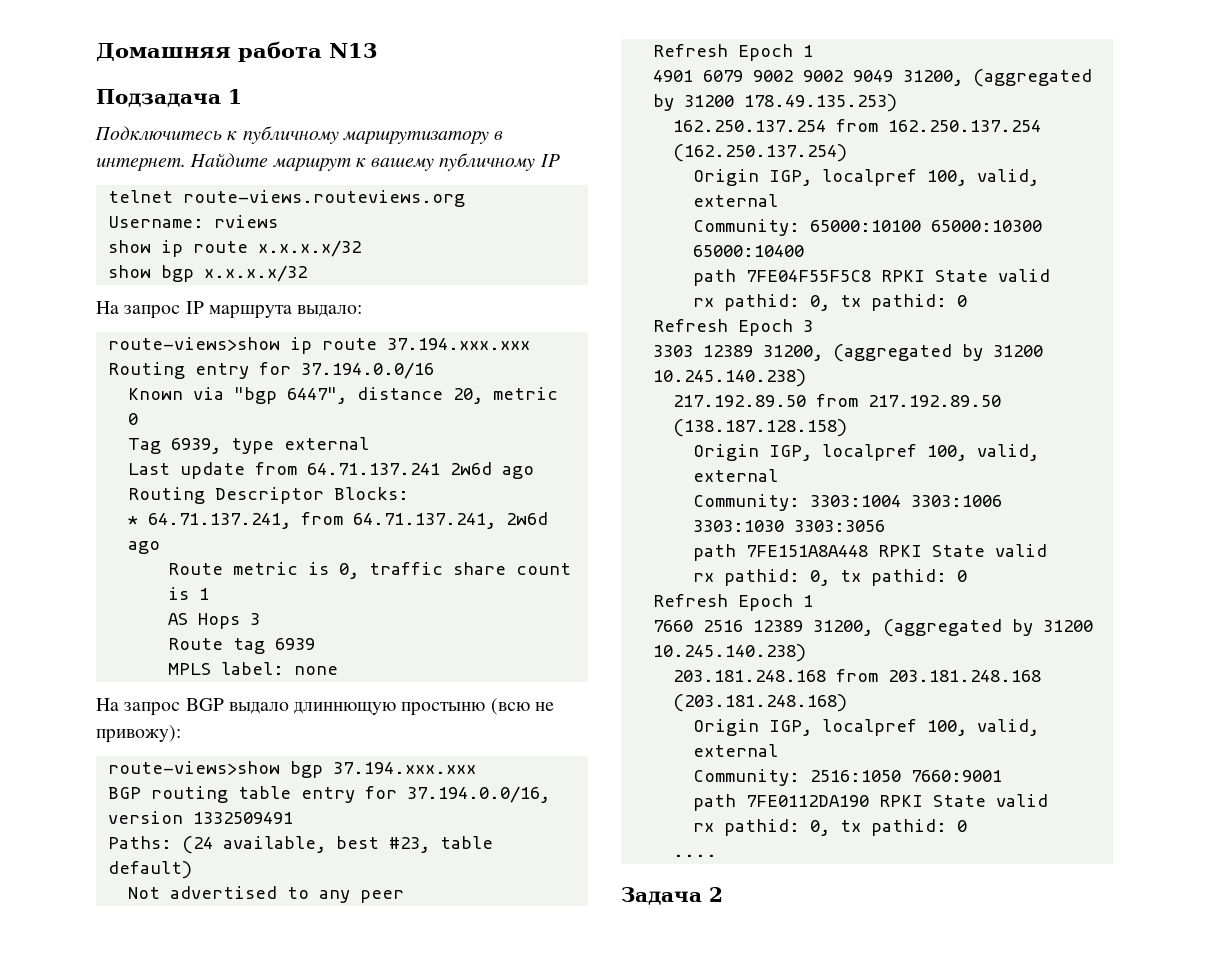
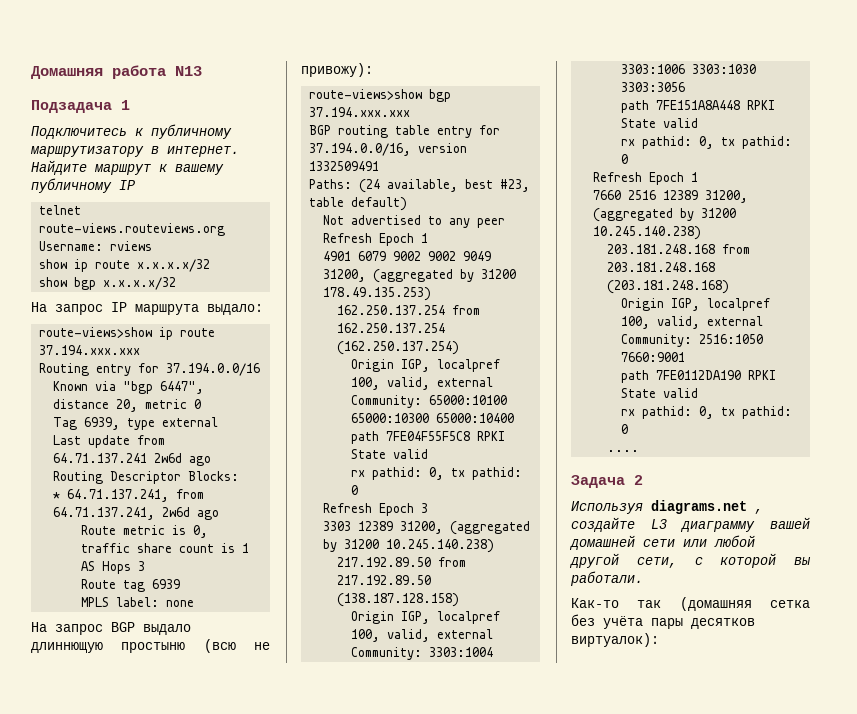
(723, 894) none -> [571,500,763,514] [571,517,810,532] [569,535,755,550] [569,553,811,568] [570,571,643,586] [571,597,810,611] [571,614,755,629] [571,633,659,647] // Используя diagrams.net , создайте L3 диаграмму вашей домашней сети или любой другой сети, с которой вы работали. // Как-то так (домашняя сетка без учёта пары десятков виртуалок):

